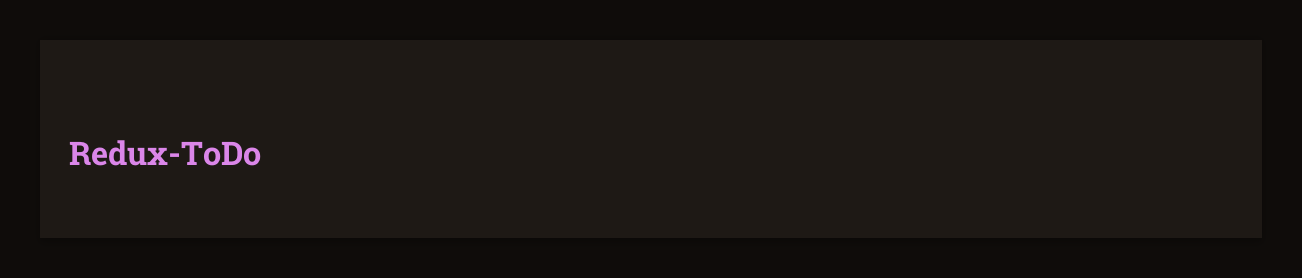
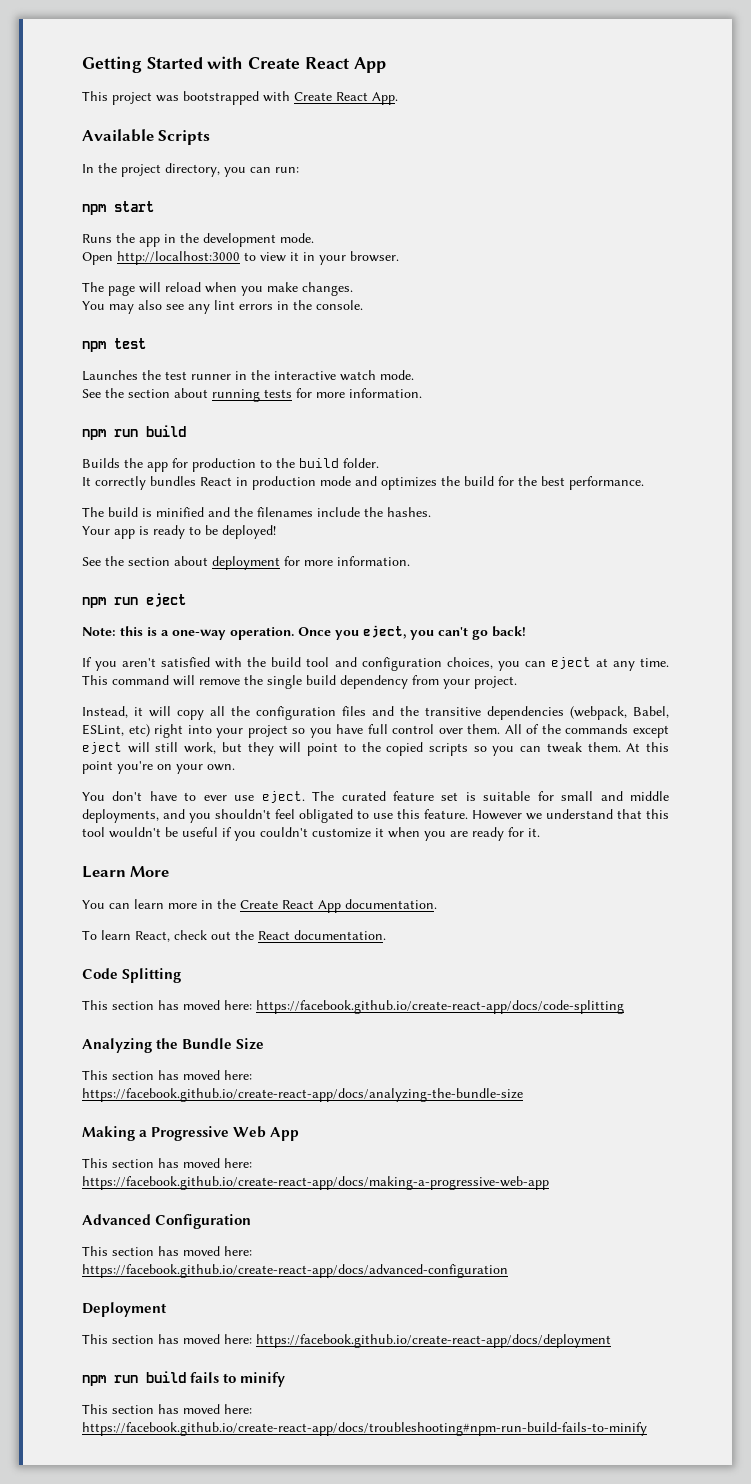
[69,140,261,166] Redux-ToDo -> [82,56,386,73] [82,91,398,105] [82,129,211,145] [82,163,299,177] [82,201,154,215] [82,233,314,247] [82,251,399,265] [82,282,353,296] [82,300,363,314] [82,338,146,352] [82,370,414,381] [82,388,422,402] [82,425,186,440] [82,458,379,472] [82,476,644,490] [82,507,431,517] [82,525,276,539] [82,556,410,570] [82,593,186,608] [82,625,526,640] [82,657,669,671] [82,675,517,689] [82,706,669,720] [82,724,669,738] [82,742,669,756] [82,761,235,774] [82,791,669,803] [82,809,669,823] [82,827,540,841] [82,866,170,878] [82,899,437,913] [82,930,386,942] [82,968,182,983] [82,1000,624,1014] [82,1038,265,1053] [82,1070,252,1080] [82,1088,523,1102] [82,1126,300,1141] [82,1158,252,1168] [82,1176,549,1190] [82,1214,252,1229] [82,1246,252,1256] [82,1264,508,1278] [82,1302,167,1317] [82,1334,611,1348] [82,1371,286,1387] [82,1404,252,1414] [82,1422,647,1436] Getting Started with Create React App // This project was bootstrapped with Create React App. // Available Scripts // In the project directory, you can run: // npm start // Runs the app in the development mode. // Open http://localhost:3000 to view it in your browser. // The page will reload when you make changes. // You may also see any lint errors in the console. // npm test // Launches the test runner in the interactive watch mode. // See the section about running tests for more information. // npm run build // Builds the app for production to the build folder. // It correctly bundles React in production mode and optimizes the build for the best performance. // The build is minified and the filenames include the hashes. // Your app is ready to be deployed! // See the section about deployment for more information. // npm run eject // Note: this is a one-way operation. Once you eject, you can't go back! // If you aren't satisfied with the build tool and configuration choices, you can eject at any time. This command will remove the single build dependency from your project. // Instead, it will copy all the configuration files and the transitive dependencies (webpack, Babel, ESLint, etc) right into your project so you have full control over them. All of the commands except eject will still work, but they will point to the copied scripts so you can tweak them. At this point you're on your own. // You don't have to ever use eject. The curated feature set is suitable for small and middle deployments, and you shouldn't feel obligated to use this feature. However we understand that this tool wouldn't be useful if you couldn't customize it when you are ready for it. // Learn More // You can learn more in the Create React App documentation. // To learn React, check out the React documentation. // Code Splitting // This section has moved here: https://facebook.github.io/create-react-app/docs/code-splitting // Analyzing the Bundle Size // This section has moved here: https://facebook.github.io/create-react-app/docs/analyzing-the-bundle-size // Making a Progressive Web App // This section has moved here: https://facebook.github.io/create-react-app/docs/making-a-progressive-web-app // Advanced Configuration // This section has moved here: https://facebook.github.io/create-react-app/docs/advanced-configuration // Deployment // This section has moved here: https://facebook.github.io/create-react-app/docs/deployment // npm run build fails to minify // This section has moved here: https://facebook.github.io/create-react-app/docs/troubleshooting#npm-run-build-fails-to-minify

